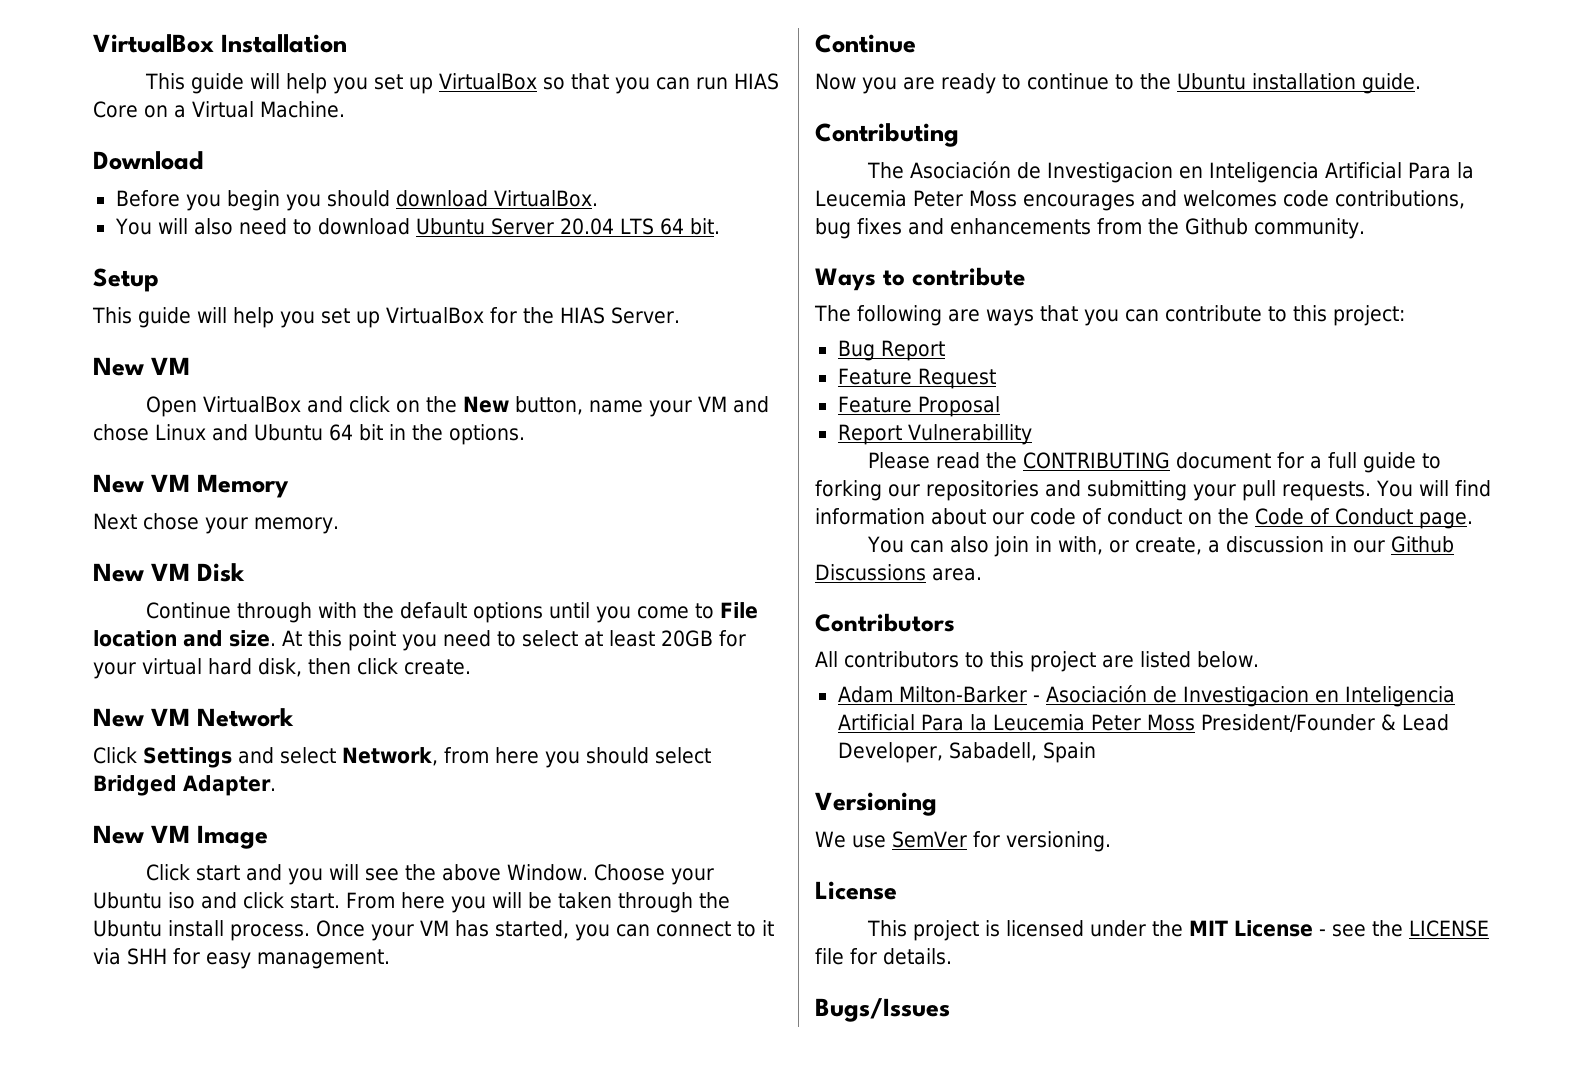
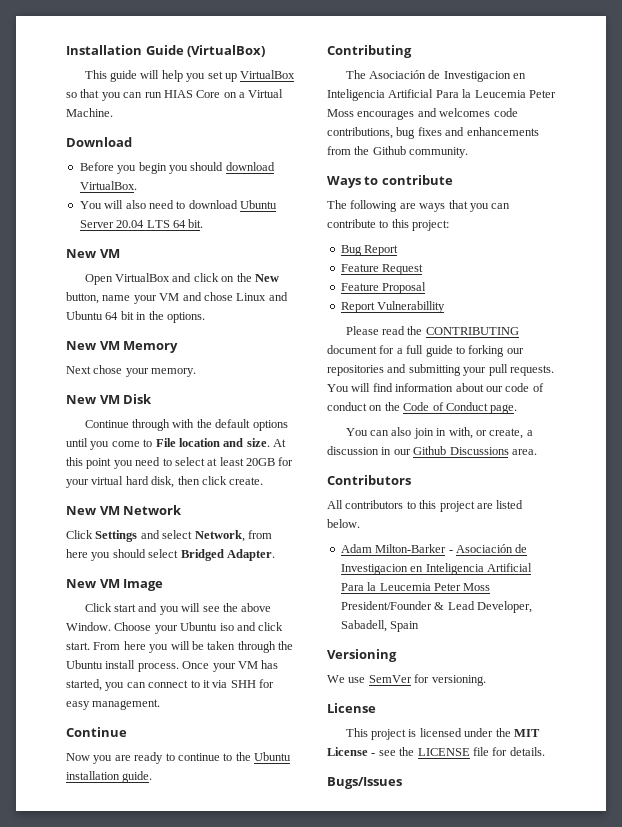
[93,34,214,53] VirtualBox -> (66, 50) none
(348, 43) none -> [145,45,266,57] Guide (VirtualBox)
[93,268,159,292] [92,307,680,328] // Setup // This guide will help you set up VirtualBox for the HIAS Server. -> (204, 223) none

